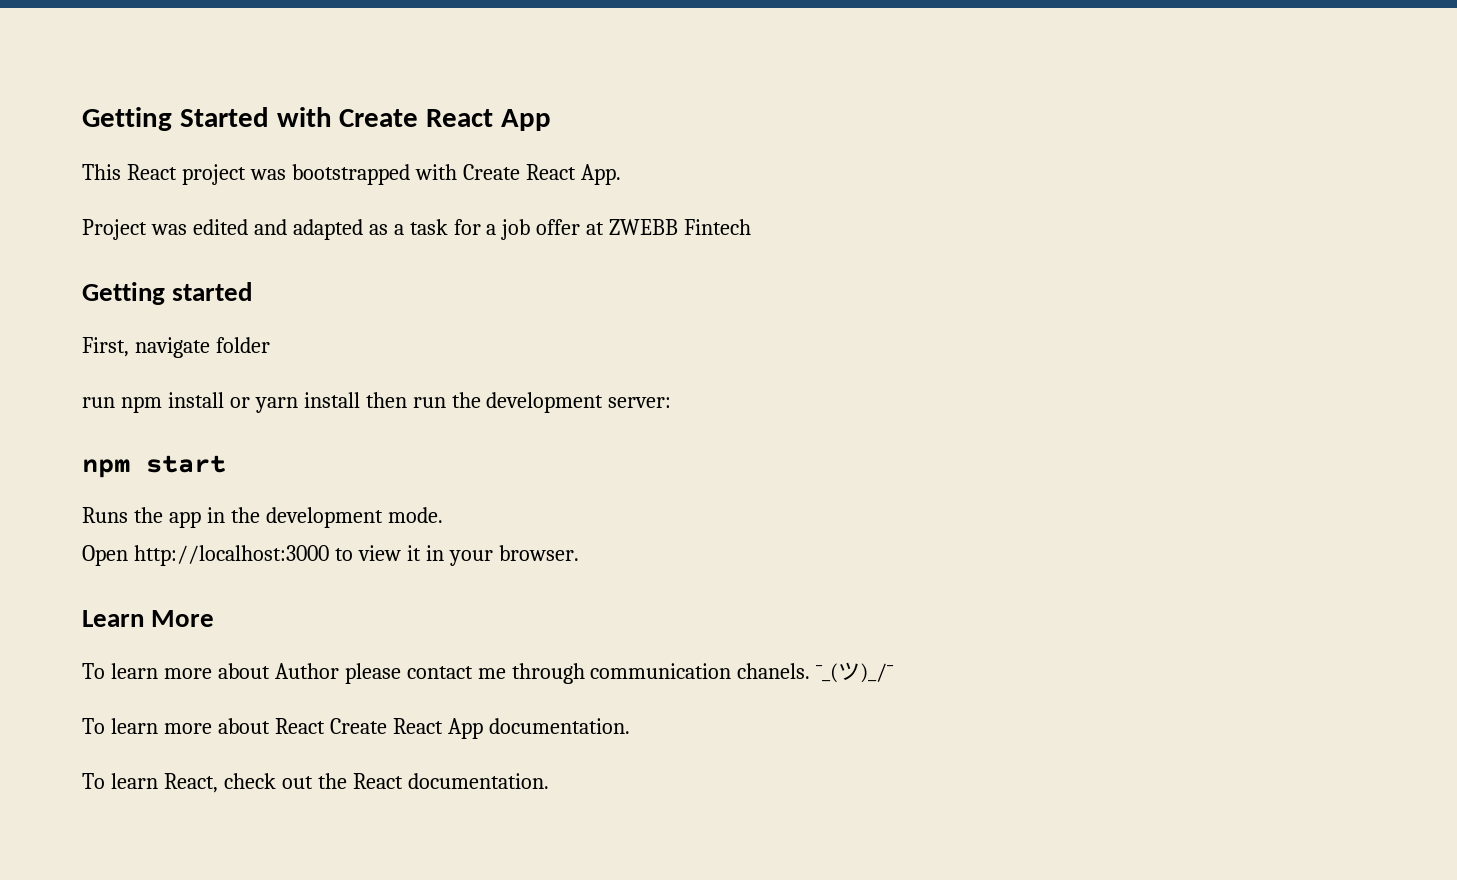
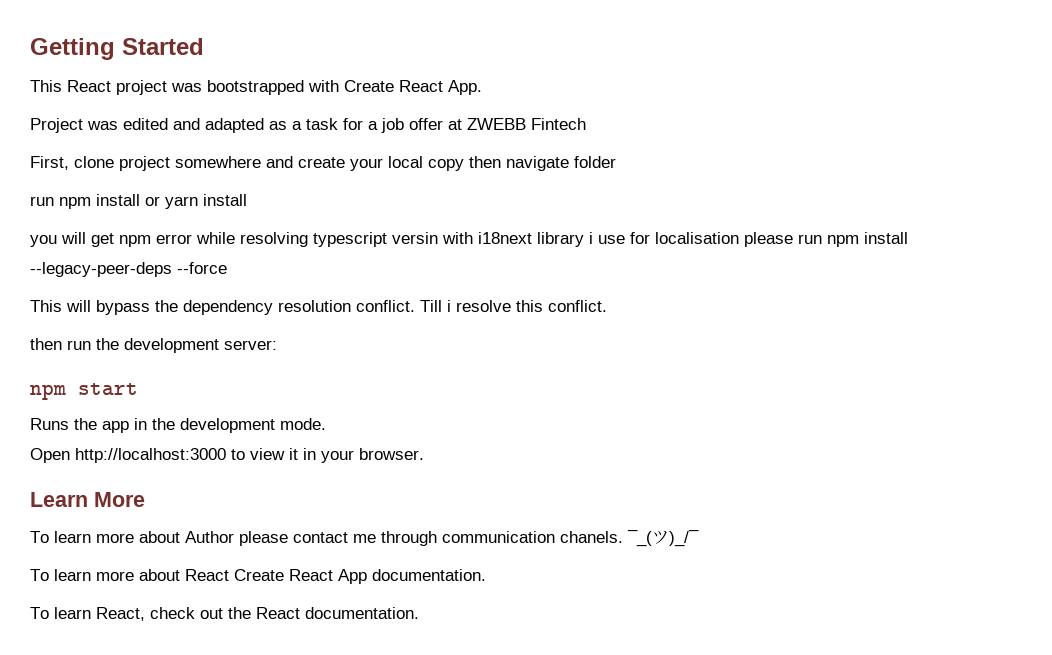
[276,107,552,131] with Create React App -> (204, 46) none
[82,282,253,305] // Getting started -> (586, 124) none
(129, 347) none -> [74,156,501,171] clone project somewhere and create your local copy then
(360, 400) none -> [30,232,908,247] [30,262,227,277] [30,300,607,315] // you will get npm error while resolving typescript versin with i18next library i use for localisation please run npm install --legacy-peer-deps --force // This will bypass the dependency resolution conflict. Till i resolve this conflict. //

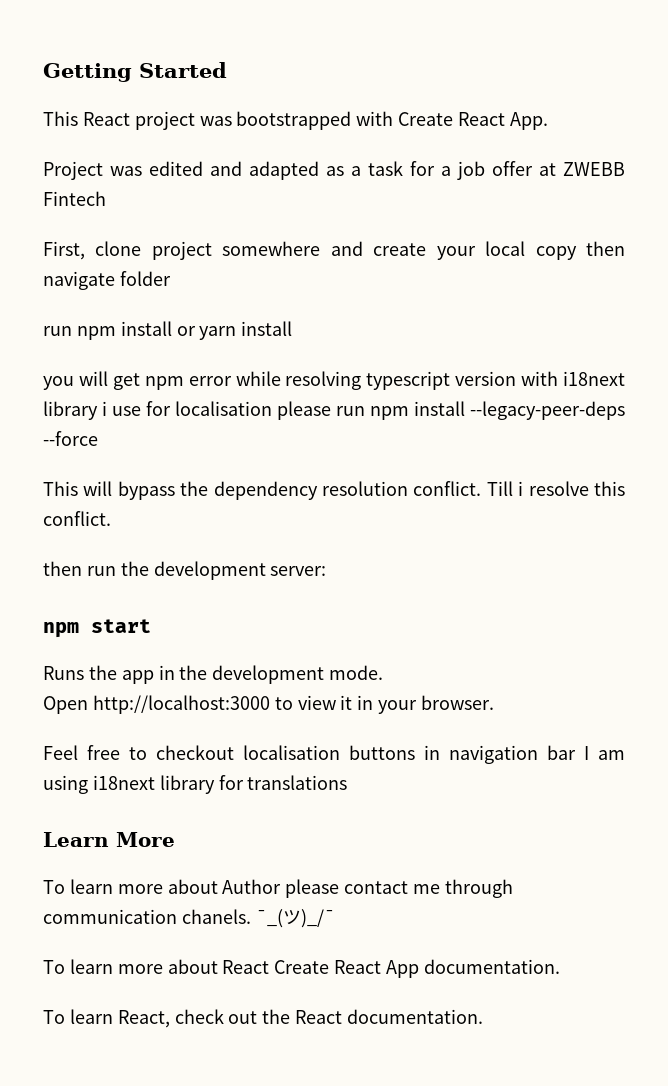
[392,232,438,244] versin -> [455,371,517,386] version
(424, 454) none -> [43,745,625,764] [43,775,348,794] // Feel free to checkout localisation buttons in navigation bar I am using i18next library for translations

